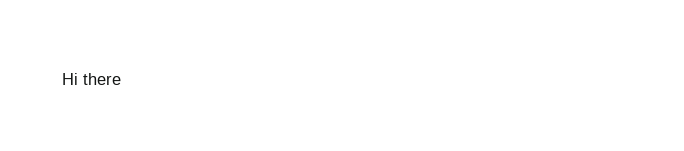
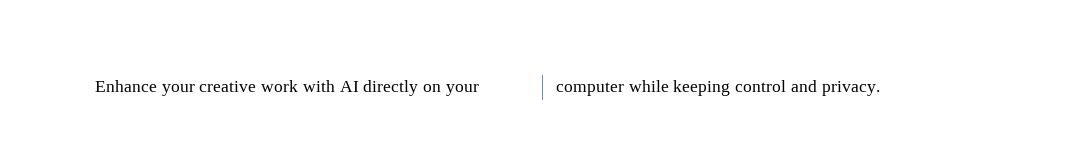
[62,73,121,85] Hi there -> [95,80,880,96] Enhance your creative work with AI directly on your computer while keeping control and privacy.

